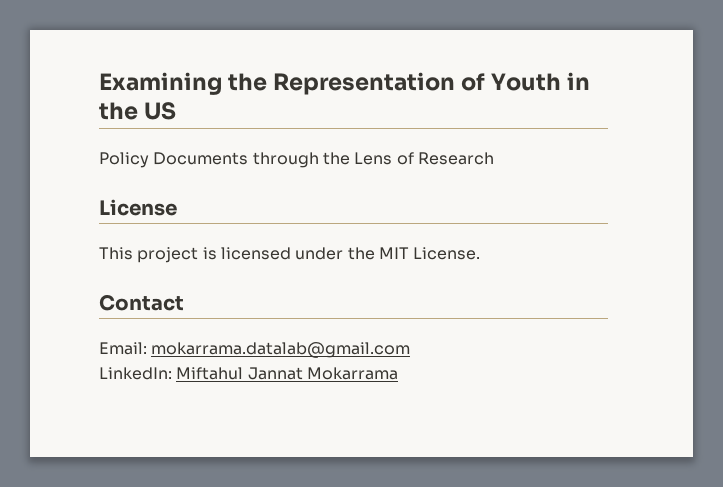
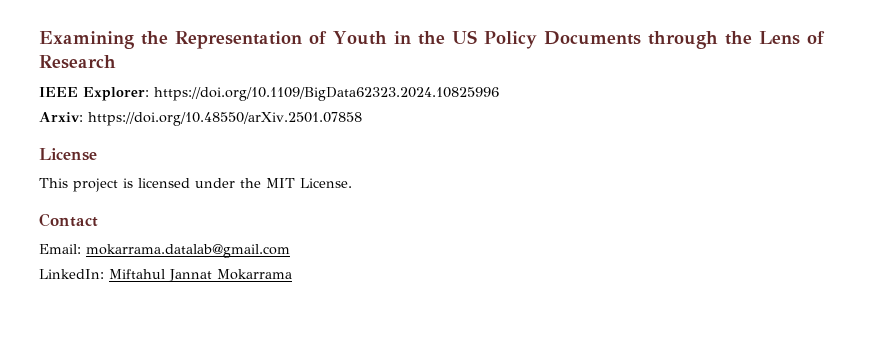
(177, 111) // -> (477, 37) none
(494, 158) none -> [39,87,499,101] [39,112,362,126] // IEEE Explorer: https://doi.org/10.1109/BigData62323.2024.10825996 // Arxiv: https://doi.org/10.48550/arXiv.2501.07858

